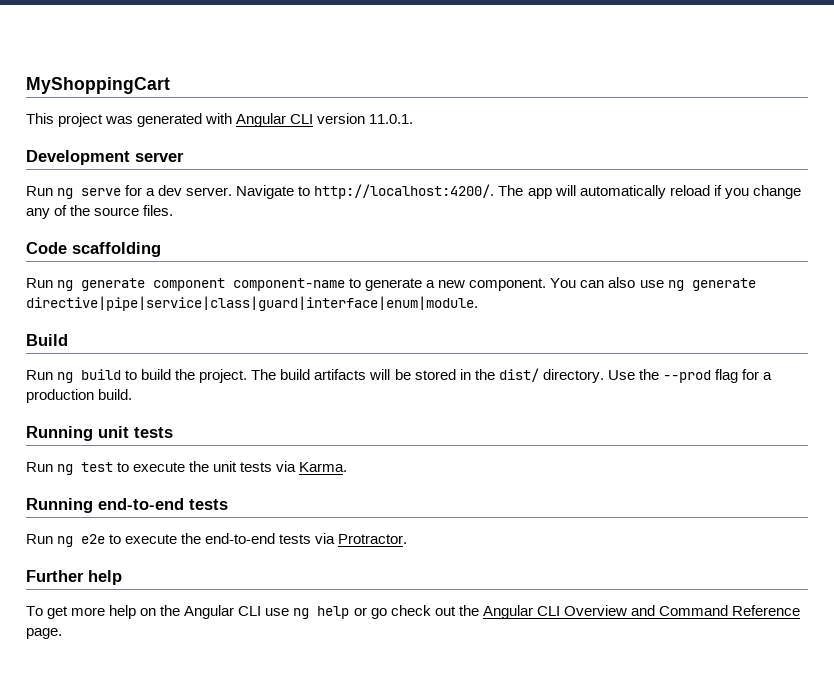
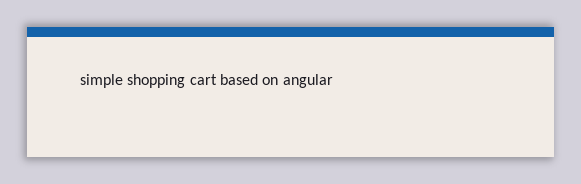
[26,77,170,94] [26,113,414,127] [26,150,184,165] [26,184,801,199] [26,205,174,219] [26,242,161,257] [26,277,756,291] [26,296,478,311] [26,334,68,346] [26,368,773,383] [26,389,133,403] [26,426,173,441] [26,461,348,475] [26,498,228,513] [26,533,408,547] [26,570,122,585] [26,605,800,619] [26,628,62,639] MyShoppingCart // This project was generated with Angular CLI version 11.0.1. // Development server // Run ng serve for a dev server. Navigate to http://localhost:4200/. The app will automatically reload if you change any of the source files. // Code scaffolding // Run ng generate component component-name to generate a new component. You can also use ng generate directive|pipe|service|class|guard|interface|enum|module. // Build // Run ng build to build the project. The build artifacts will be stored in the dist/ directory. Use the --prod flag for a production build. // Running unit tests // Run ng test to execute the unit tests via Karma. // Running end-to-end tests // Run ng e2e to execute the end-to-end tests via Protractor. // Further help // To get more help on the Angular CLI use ng help or go check out the Angular CLI Overview and Command Reference page. -> [80,74,333,88] simple shopping cart based on angular

